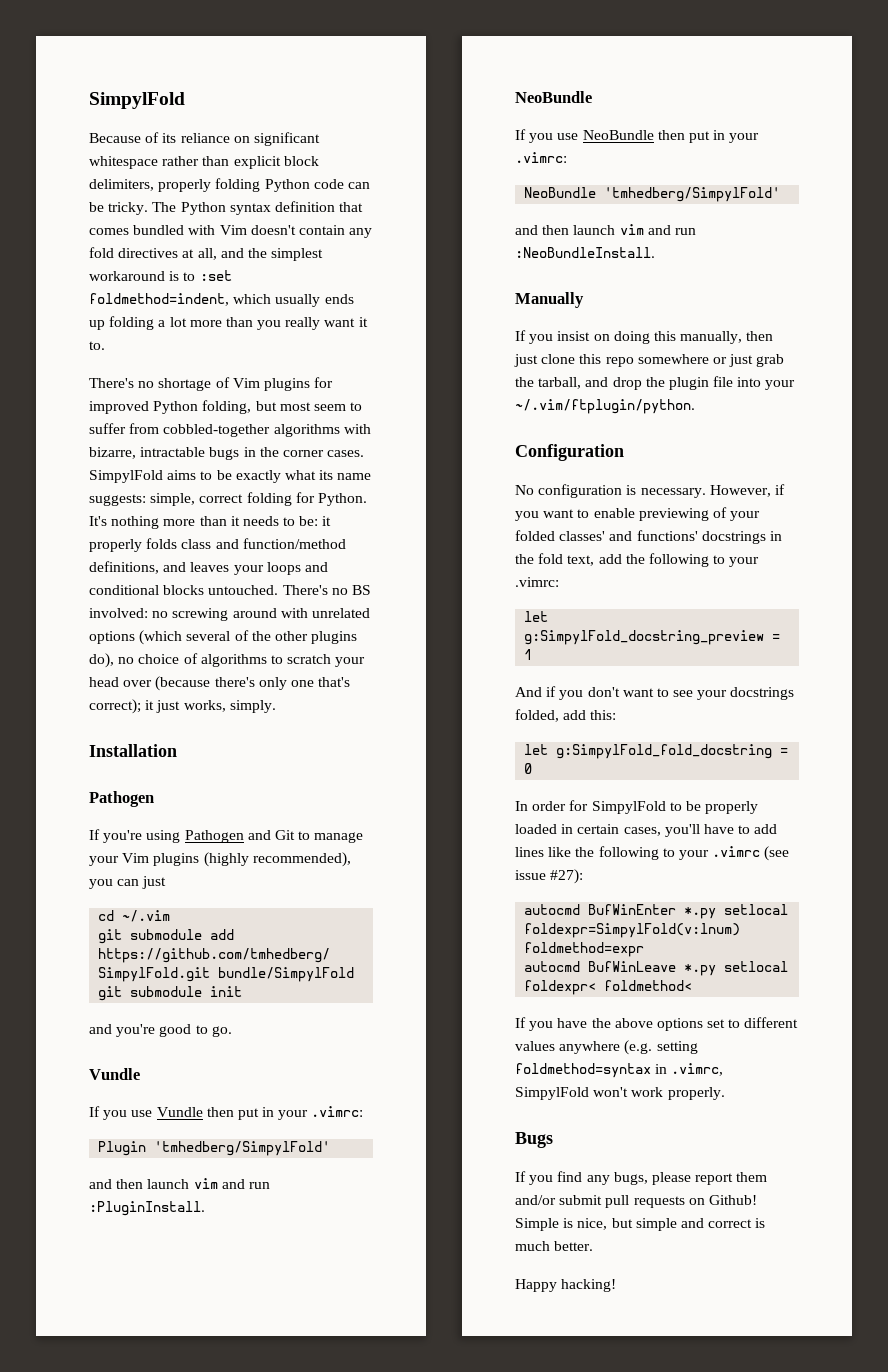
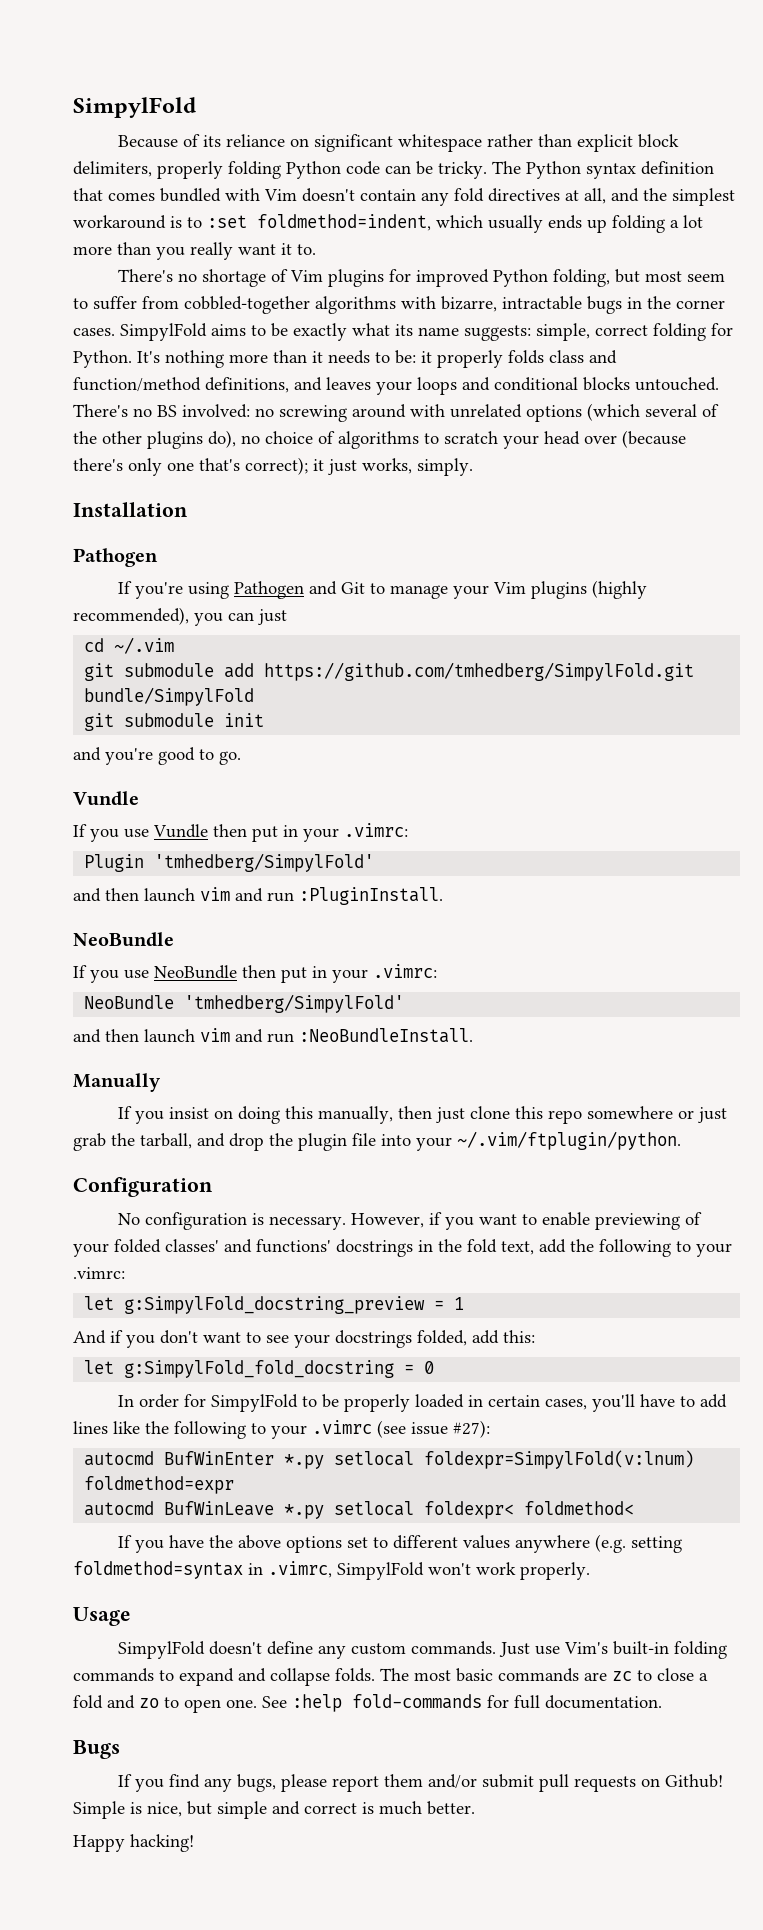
(725, 1093) none -> [73,1607,131,1626] [118,1641,728,1659] [73,1668,708,1686] [73,1694,662,1713] // Usage // SimpylFold doesn't define any custom commands. Just use Vim's built-in folding commands to expand and collapse folds. The most basic commands are zc to close a fold and zo to open one. See :help fold-commands for full documentation.

